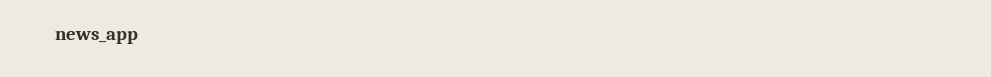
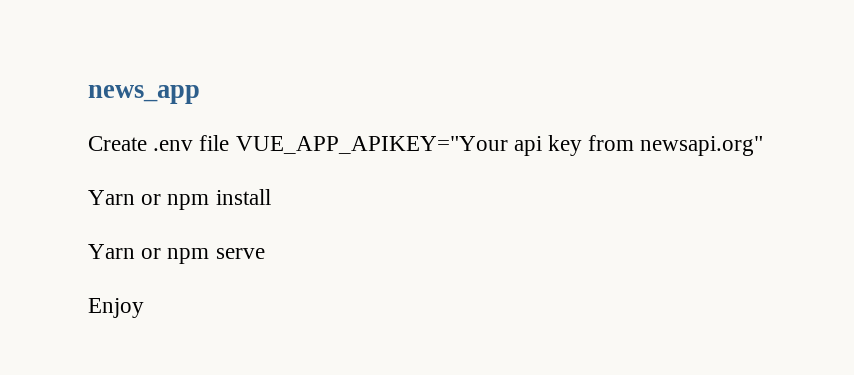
(138, 37) none -> [88,135,764,156] [88,189,271,210] [88,244,265,264] [88,298,144,318] // Create .env file VUE_APP_APIKEY="Your api key from newsapi.org" // Yarn or npm install // Yarn or npm serve // Enjoy

